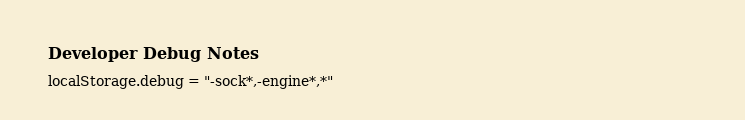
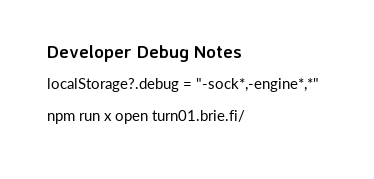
[48,75,184,89] localStorage.debug -> [47,78,179,92] localStorage?.debug
(333, 82) none -> [47,110,245,124] // npm run x open turn01.brie.fi/

